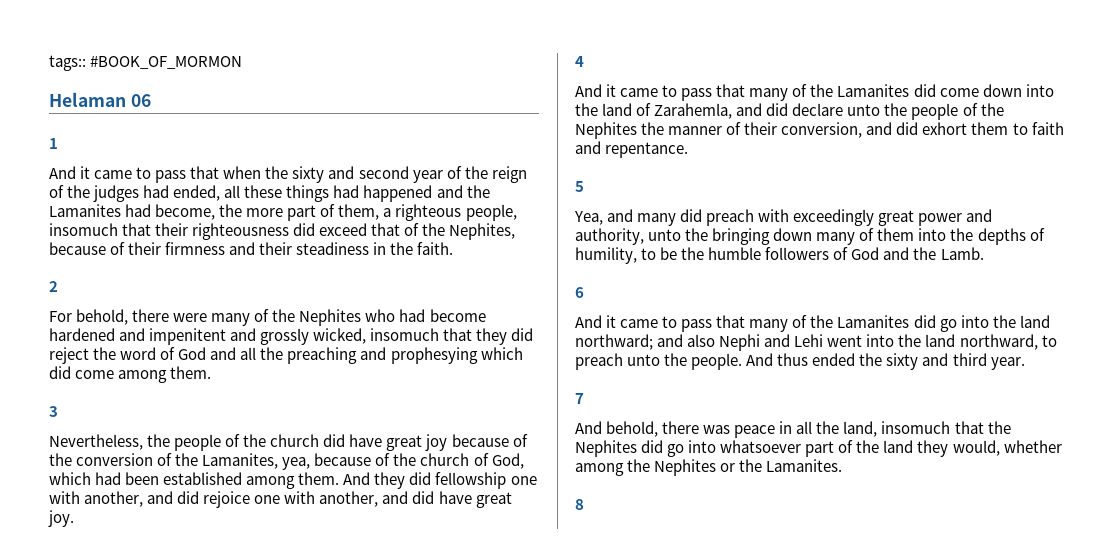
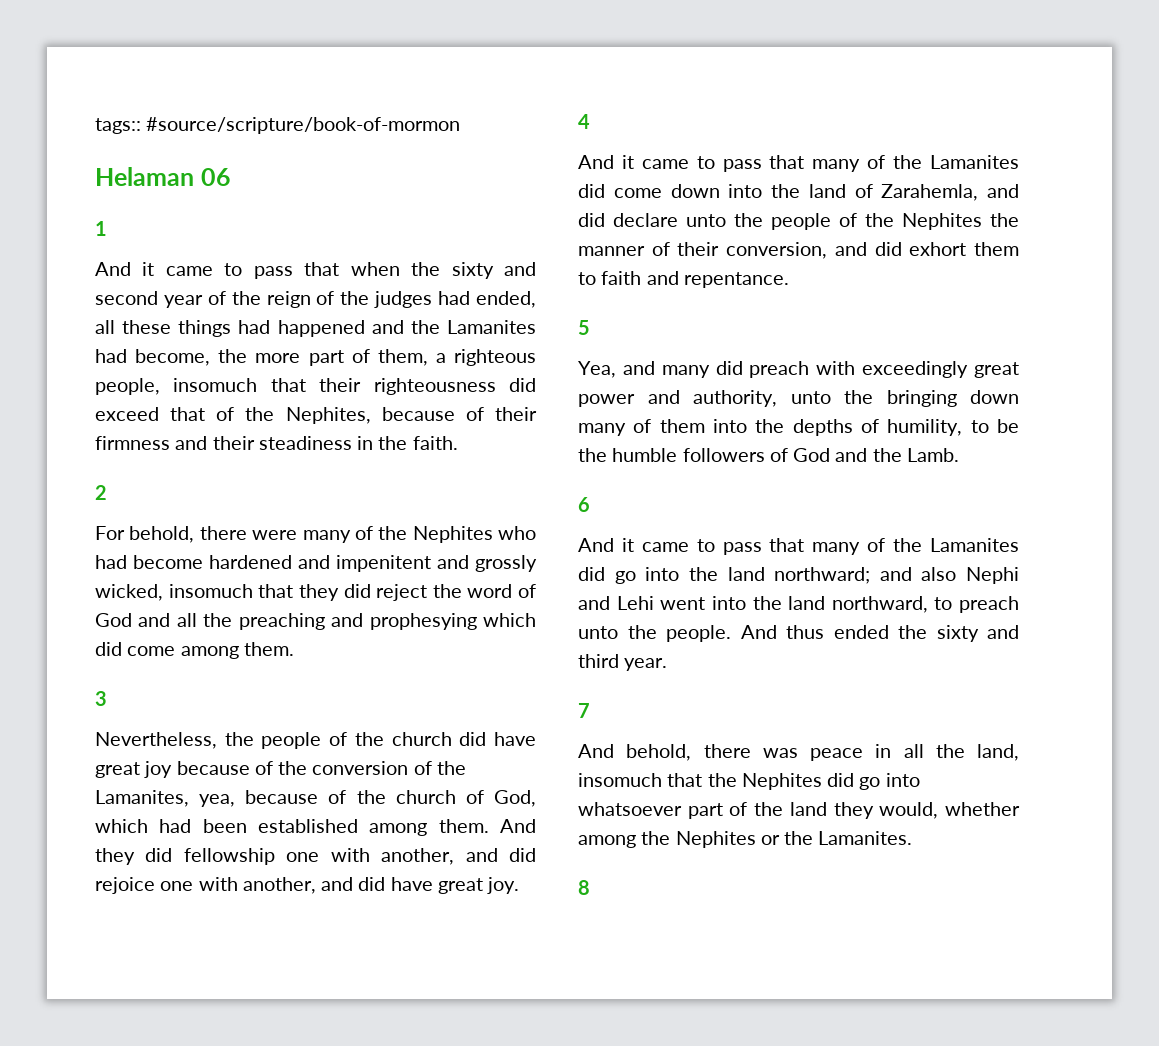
[90,55,243,69] #BOOK_OF_MORMON -> [146,117,461,134] #source/scripture/book-of-mormon

